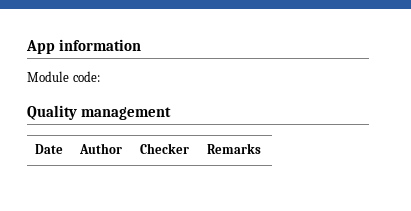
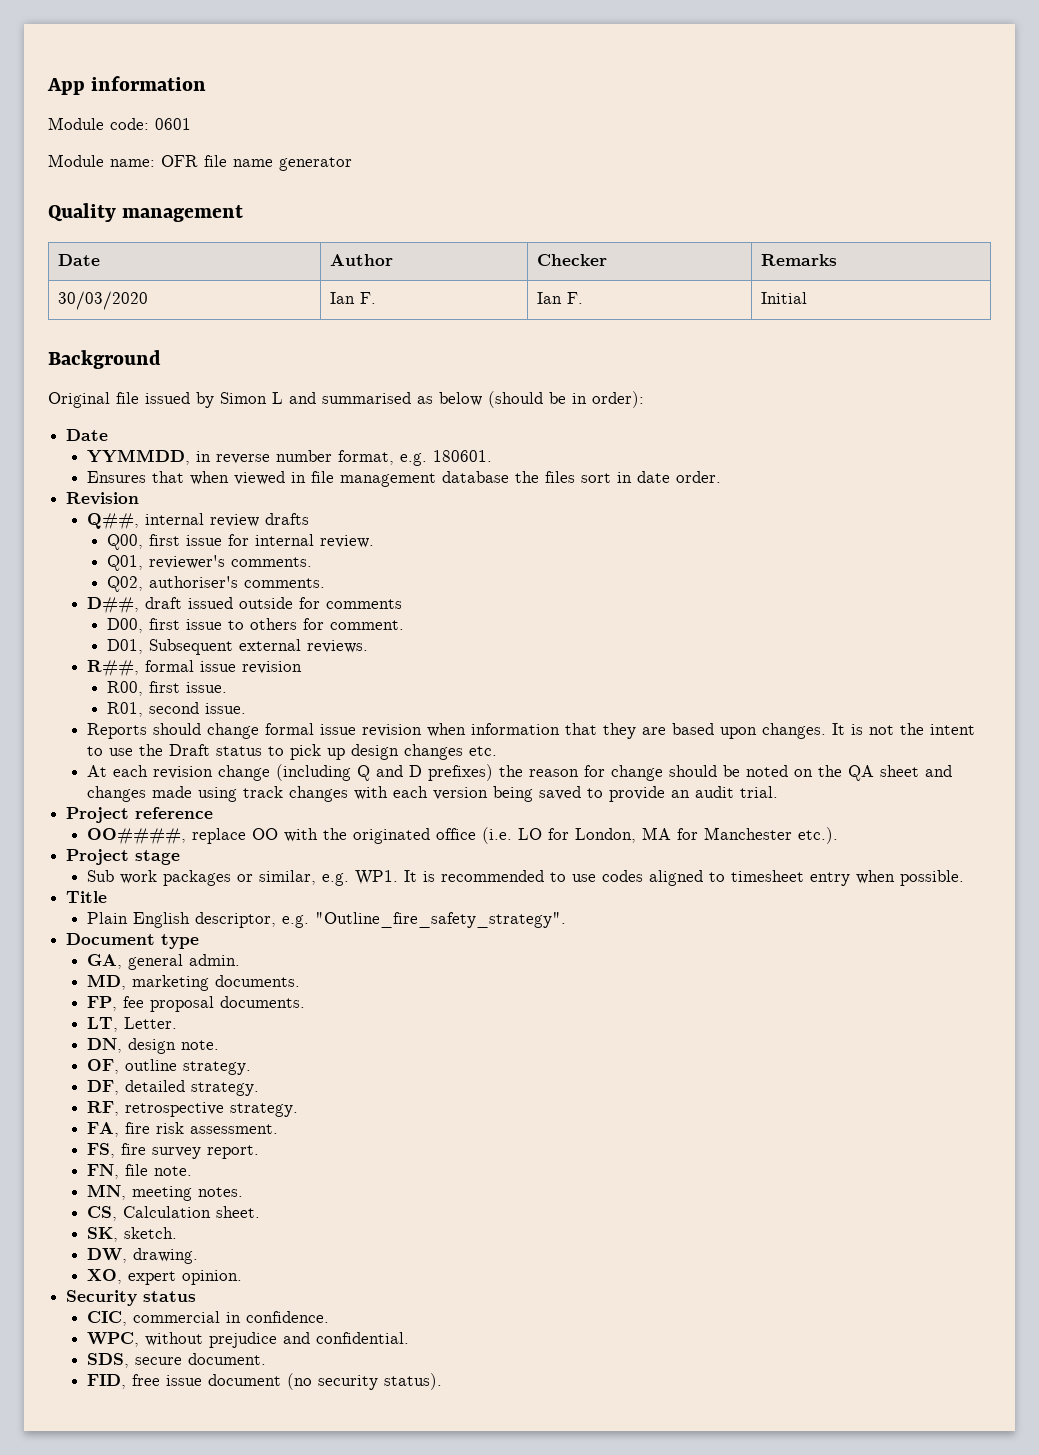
(100, 76) none -> [155,118,191,130] [48,154,352,171] 0601 // Module name: OFR file name generator
(262, 148) none -> [58,291,149,310] [330,292,377,304] [537,292,584,304] [761,292,808,304] [48,350,161,369] [48,391,644,408] [66,429,109,441] [86,449,492,466] [86,471,721,487] [66,492,140,505] [86,513,309,530] [107,534,375,550] [107,555,313,571] [107,576,326,592] [86,597,402,614] [107,618,405,633] [107,639,369,655] [86,660,302,677] [107,681,228,696] [107,702,247,717] [86,723,975,739] [86,744,497,760] [86,764,952,781] [86,786,778,802] [66,807,214,823] [86,827,838,845] [66,849,181,865] [86,870,964,886] [66,891,108,903] [86,912,566,928] [66,933,200,949] [86,954,240,970] [86,974,300,991] [86,996,305,1012] [86,1017,177,1032] [86,1038,219,1054] [86,1059,251,1075] [86,1080,259,1096] [86,1101,298,1117] [86,1122,278,1137] [86,1143,259,1159] [86,1164,192,1179] [86,1184,243,1201] [86,1206,260,1221] [86,1227,177,1242] [86,1248,198,1264] [86,1269,242,1285] [66,1290,197,1306] [86,1311,329,1326] [86,1332,409,1348] [86,1353,266,1368] [86,1373,442,1390] // 30/03/2020 | Ian F. | Ian F. | Initial // Background // Original file issued by Simon L and summarised as below (should be in order): // Date // YYMMDD, in reverse number format, e.g. 180601. // Ensures that when viewed in file management database the files sort in date order. // Revision // Q##, internal review drafts // Q00, first issue for internal review. // Q01, reviewer's comments. // Q02, authoriser's comments. // D##, draft issued outside for comments // D00, first issue to others for comment. // D01, Subsequent external reviews. // R##, formal issue revision // R00, first issue. // R01, second issue. // Reports should change formal issue revision when information that they are based upon changes. It is not the intent to use the Draft status to pick up design changes etc. // At each revision change (including Q and D prefixes) the reason for change should be noted on the QA sheet and changes made using track changes with each version being saved to provide an audit trial. // Project reference // OO####, replace OO with the originated office (i.e. LO for London, MA for Manchester etc.). // Project stage // Sub work packages or similar, e.g. WP1. It is recommended to use codes aligned to timesheet entry when possible. // Title // Plain English descriptor, e.g. "Outline_fire_safety_strategy". // Document type // GA, general admin. // MD, marketing documents. // FP, fee proposal documents. // LT, Letter. // DN, design note. // OF, outline strategy. // DF, detailed strategy. // RF, retrospective strategy. // FA, fire risk assessment. // FS, fire survey report. // FN, file note. // MN, meeting notes. // CS, Calculation sheet. // SK, sketch. // DW, drawing. // XO, expert opinion. // Security status // CIC, commercial in confidence. // WPC, without prejudice and confidential. // SDS, secure document. // FID, free issue document (no security status).

